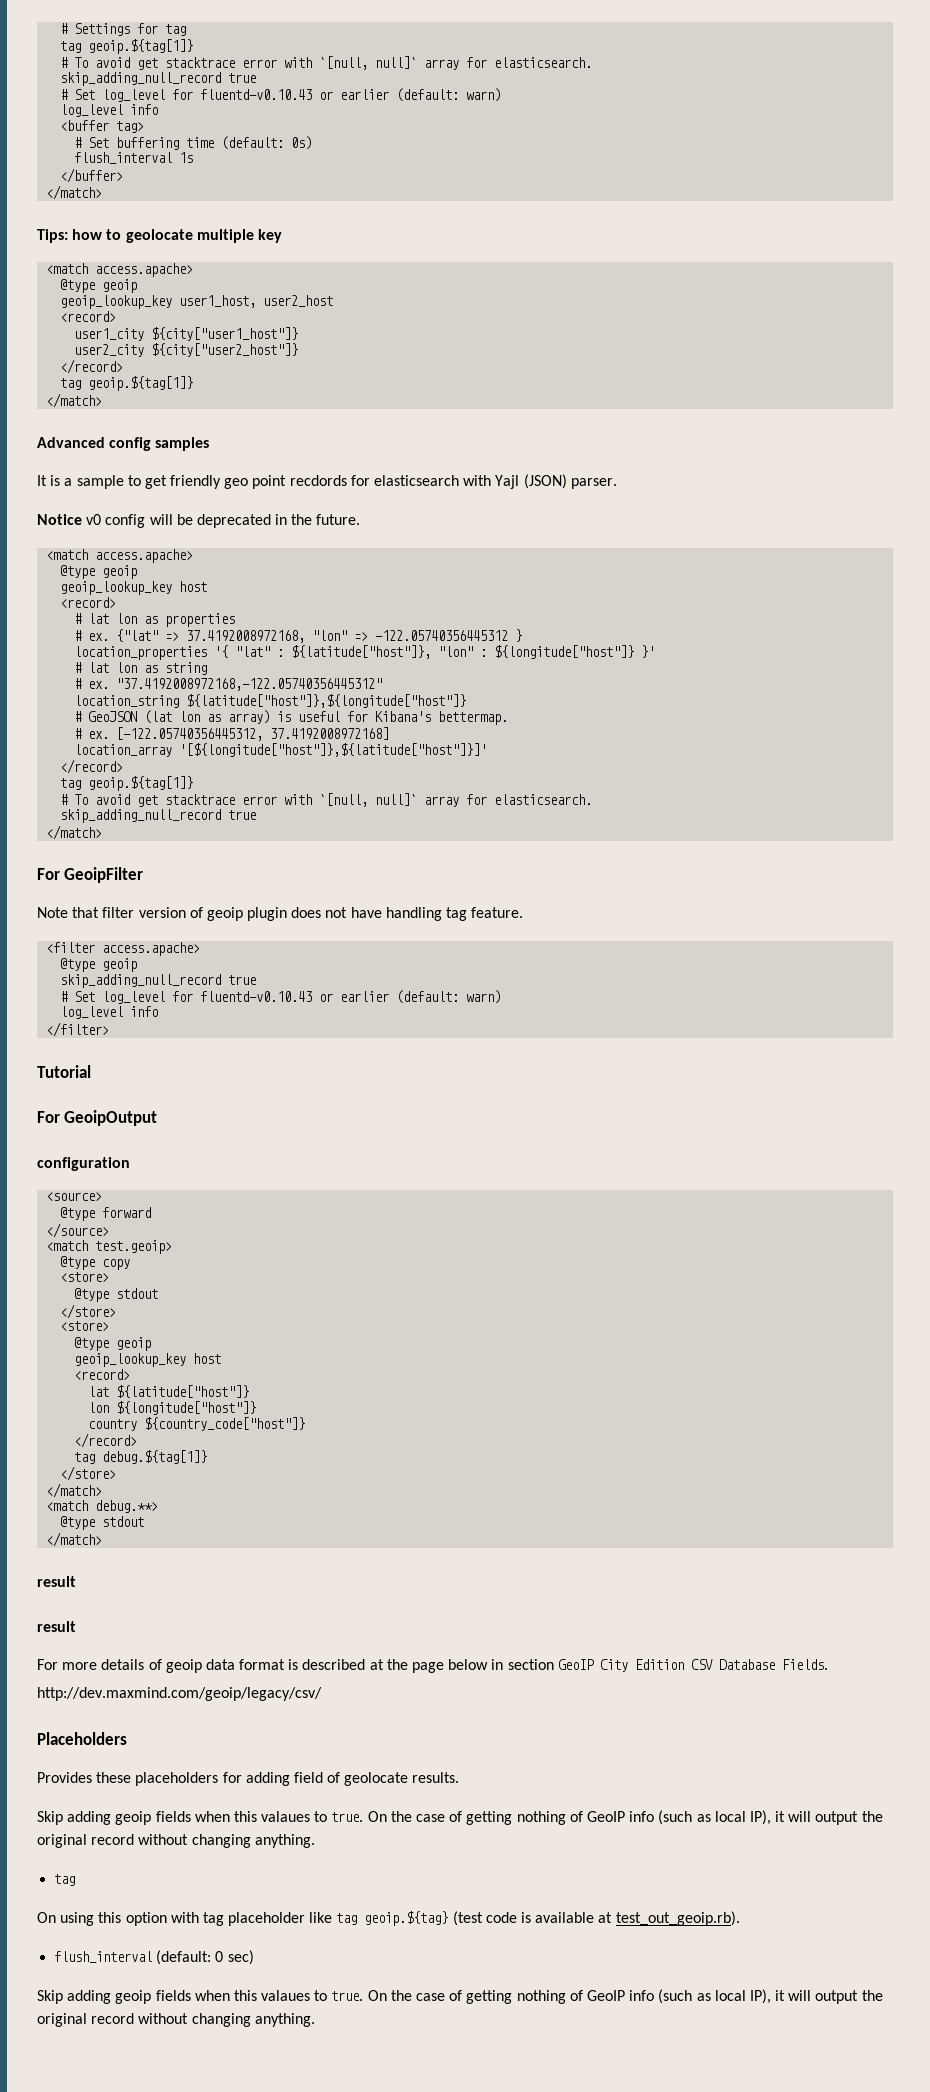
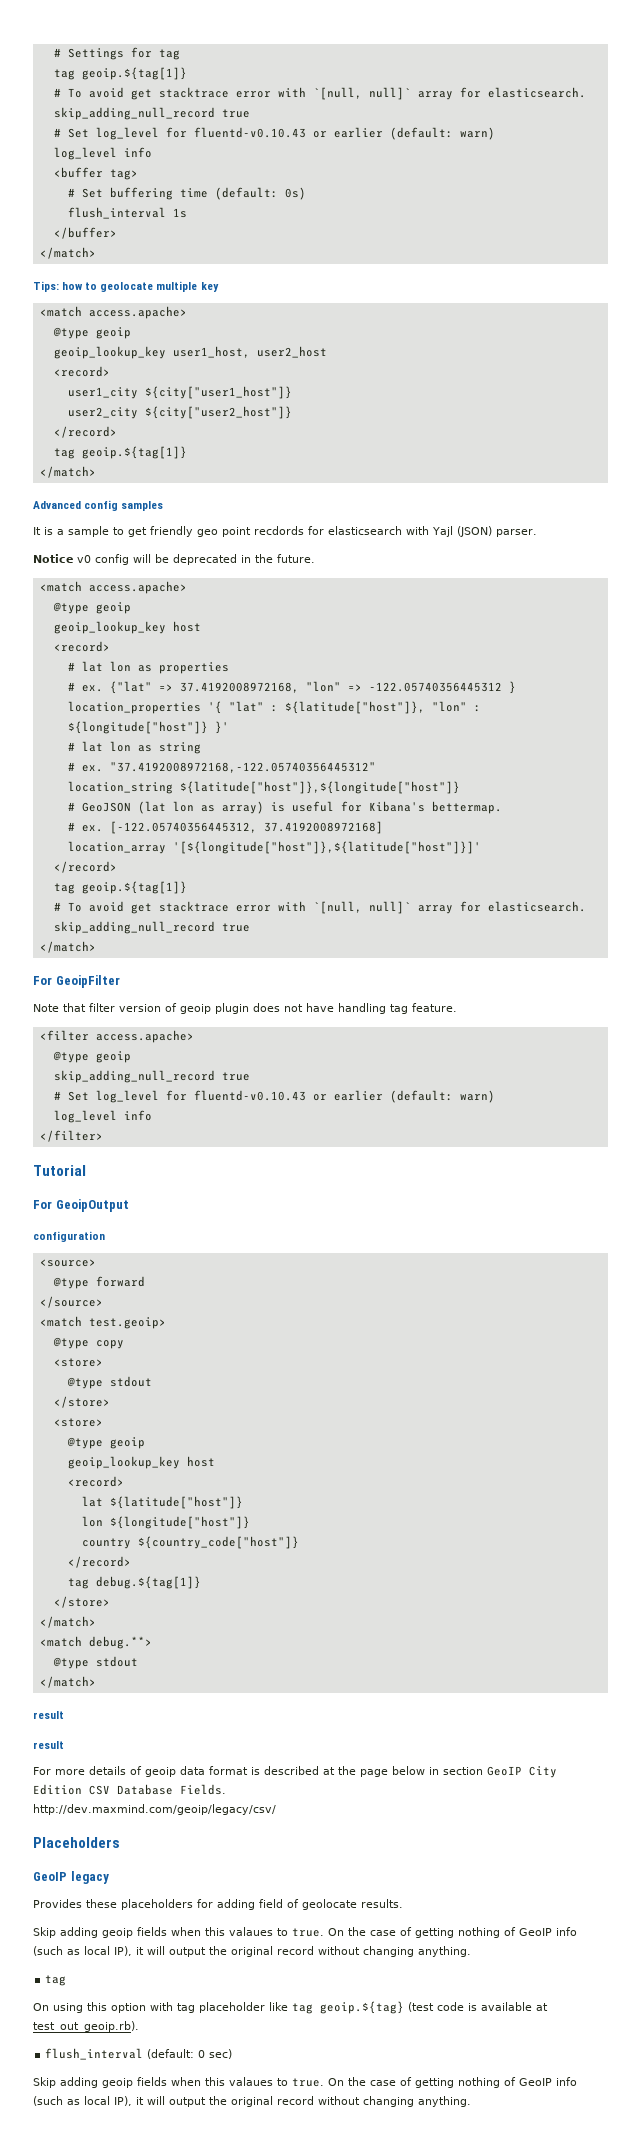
(127, 1738) none -> [33,1871,109,1884] // GeoIP legacy

